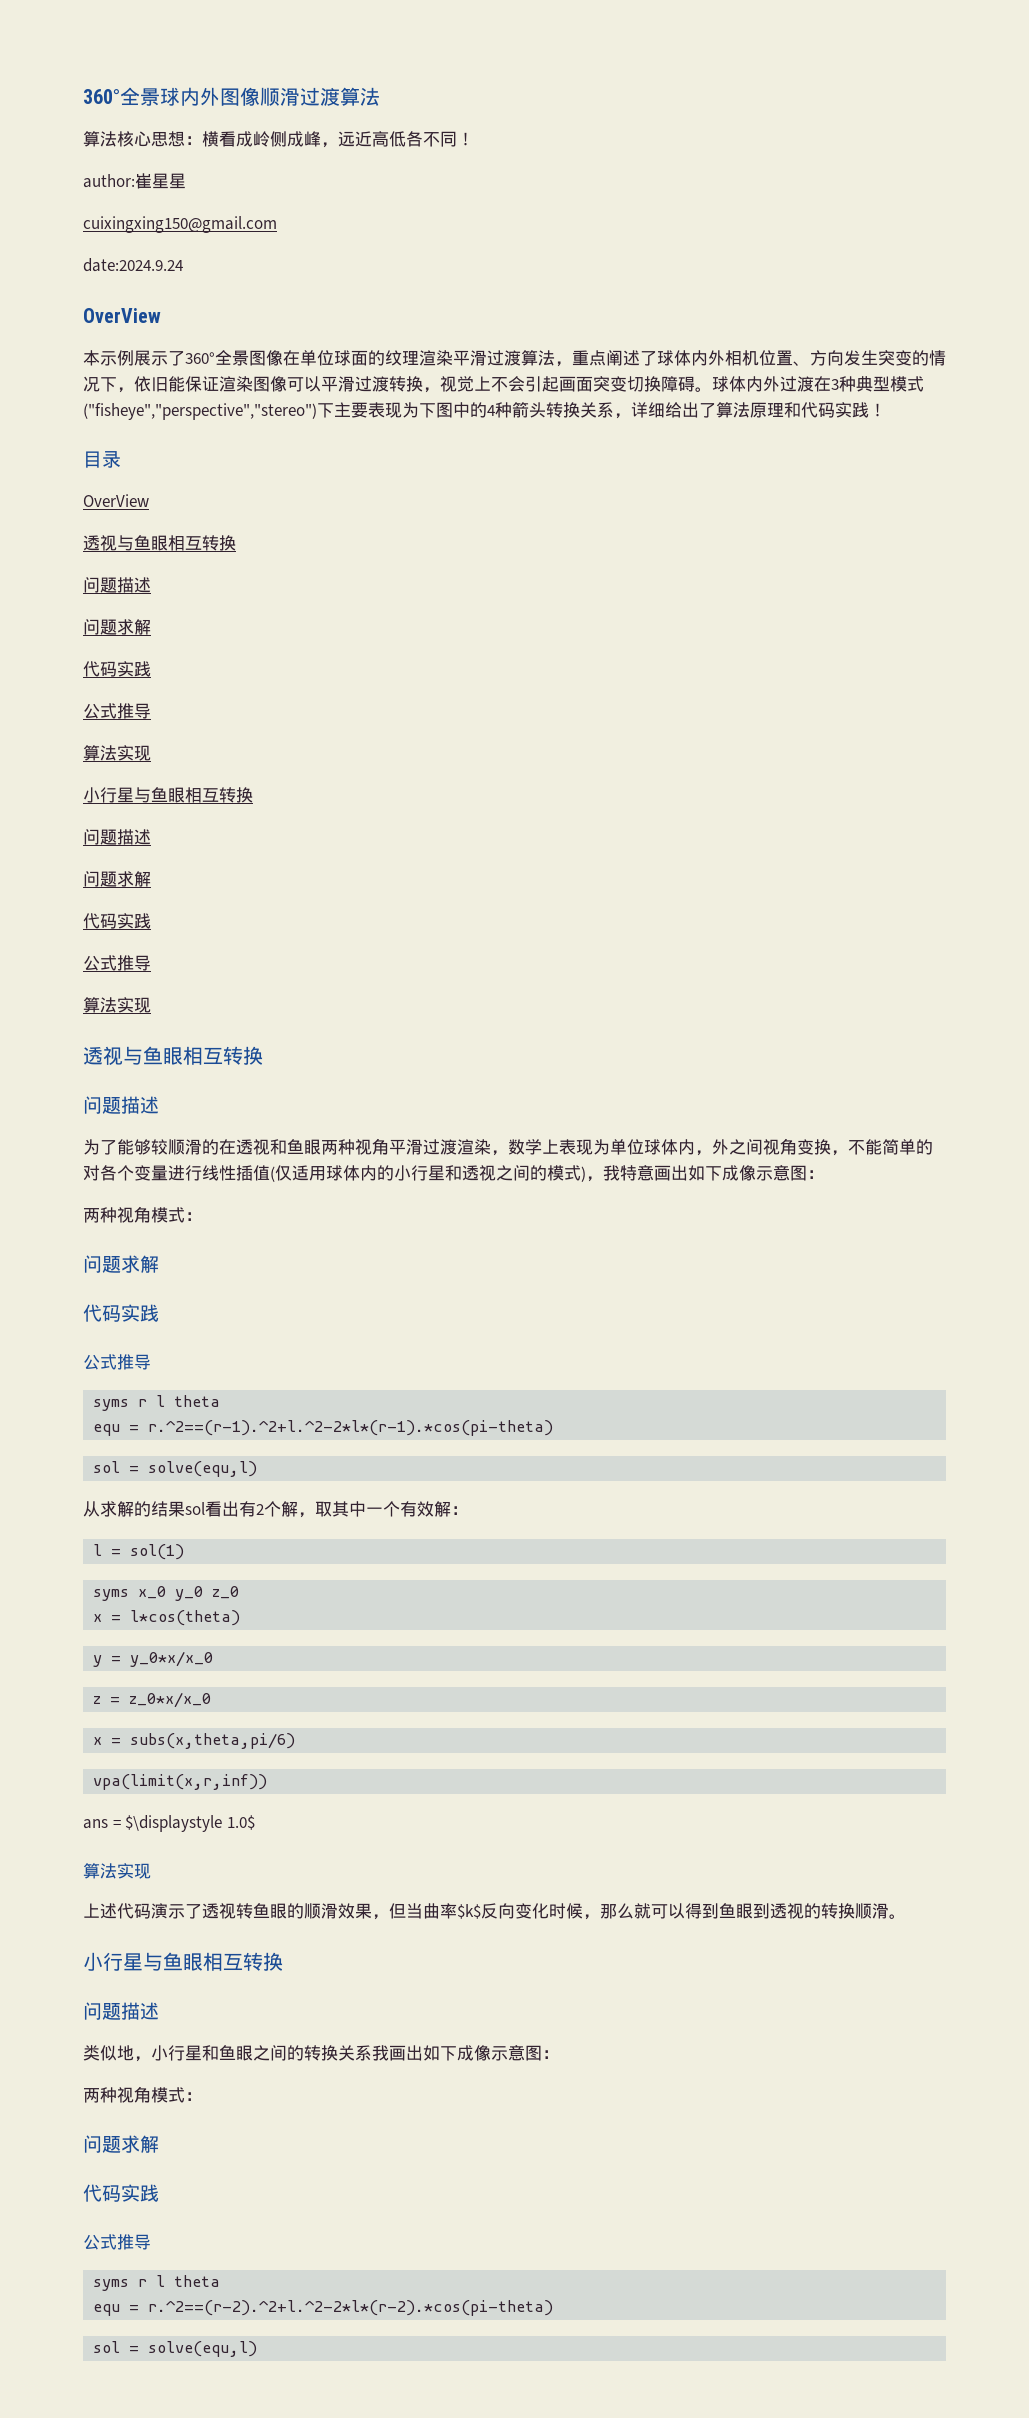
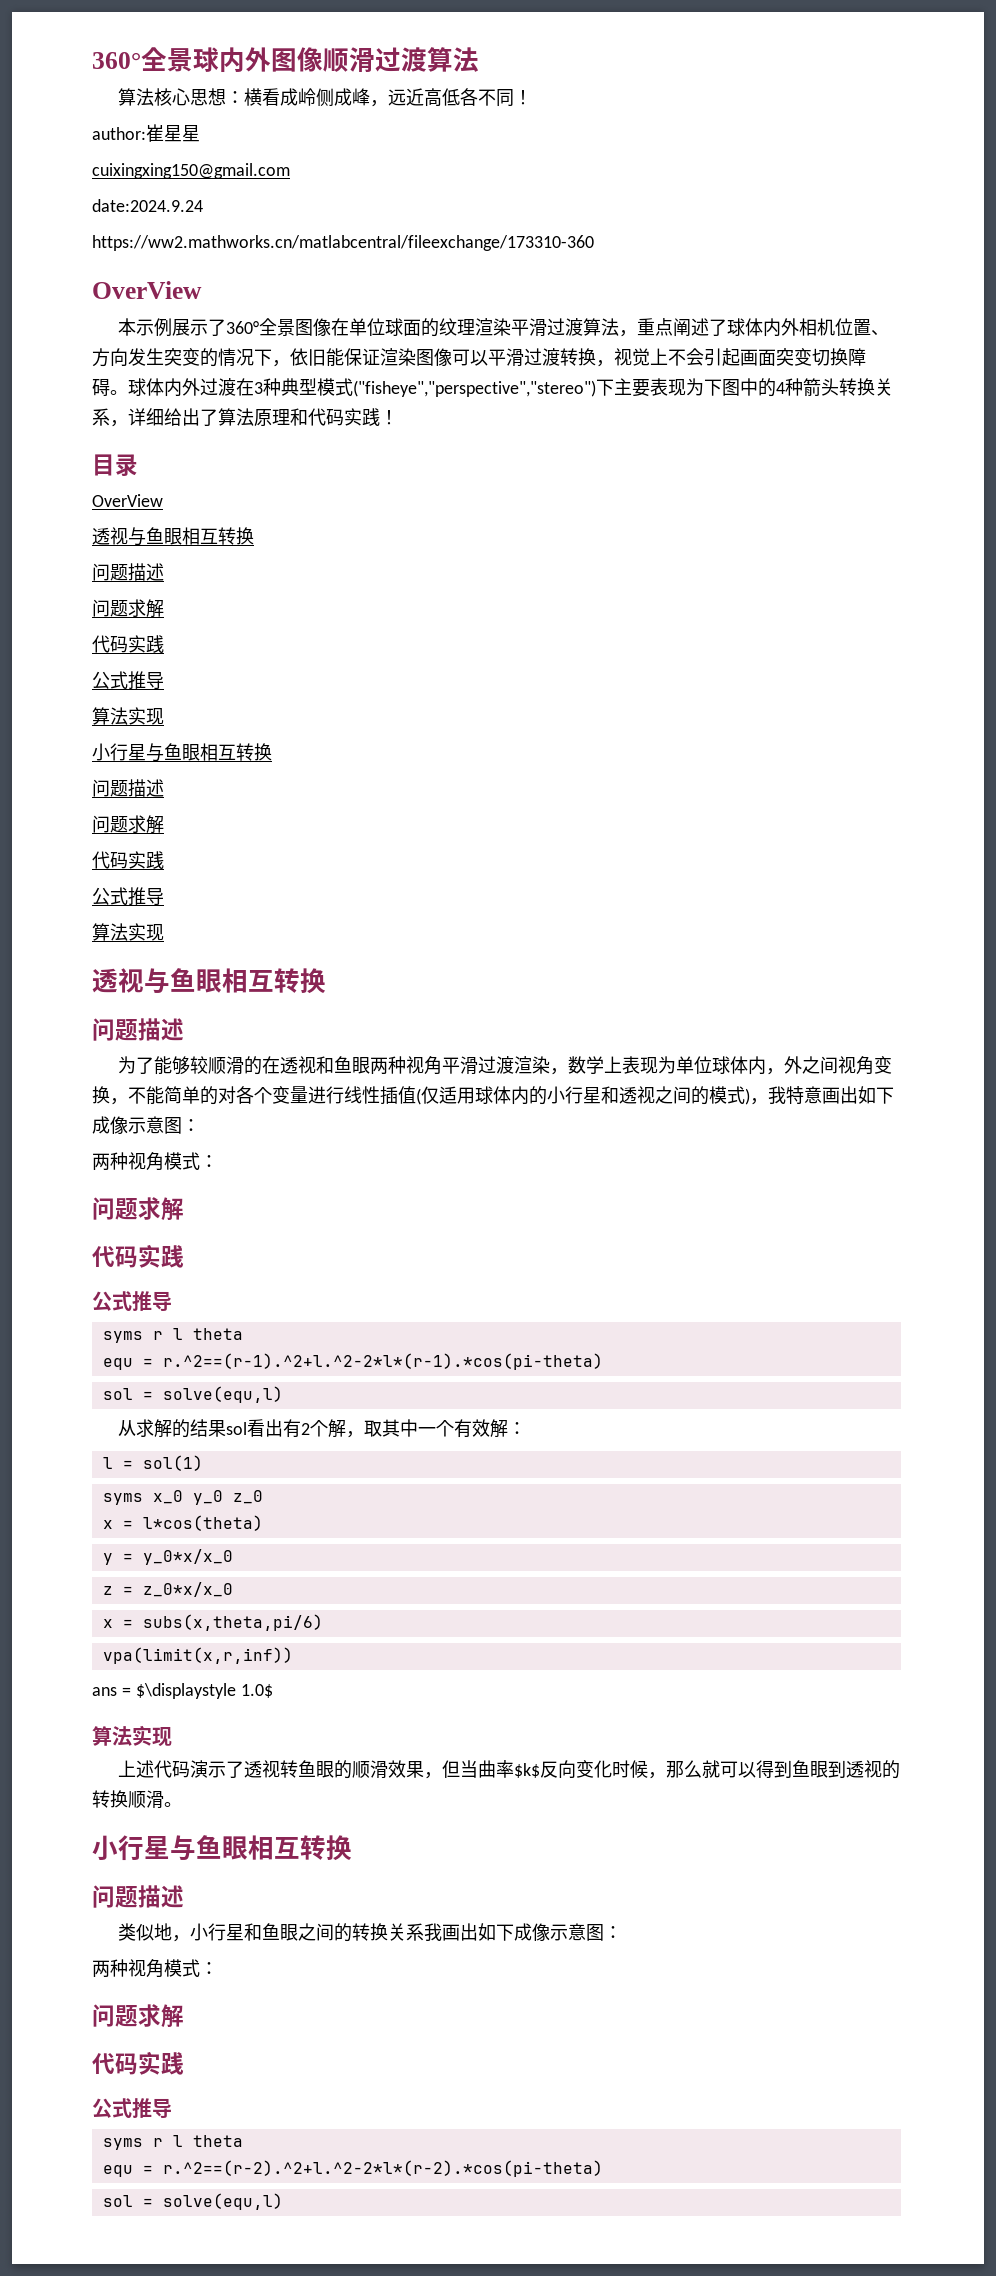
(183, 265) none -> [92,235,594,251] // https://ww2.mathworks.cn/matlabcentral/fileexchange/173310-360

